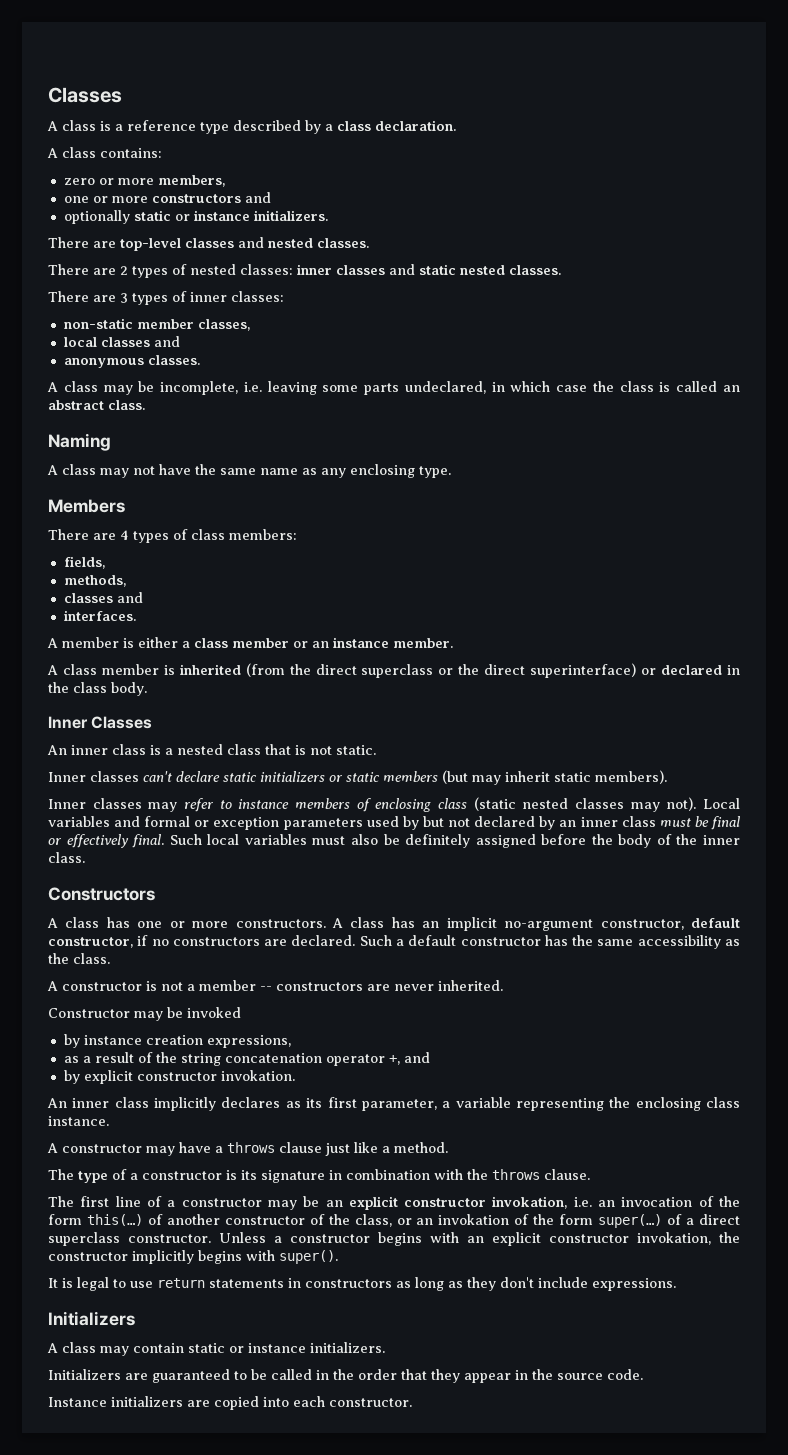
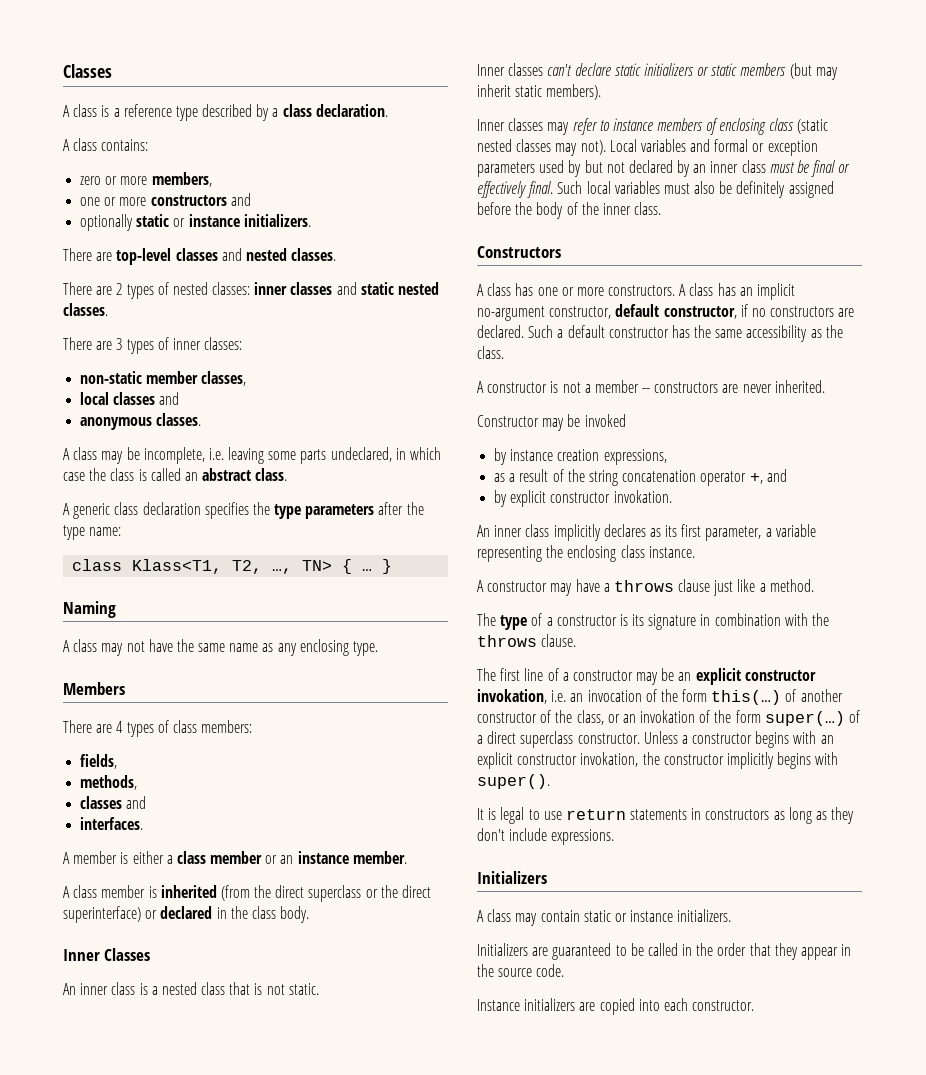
(145, 405) none -> [63,502,424,519] [63,525,122,540] [72,559,393,574] // A generic class declaration specifies the type parameters after the type name: // class Klass<T1, T2, …, TN> { … }

